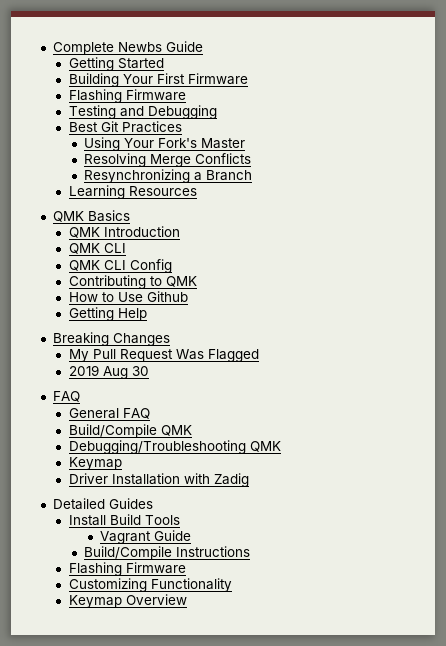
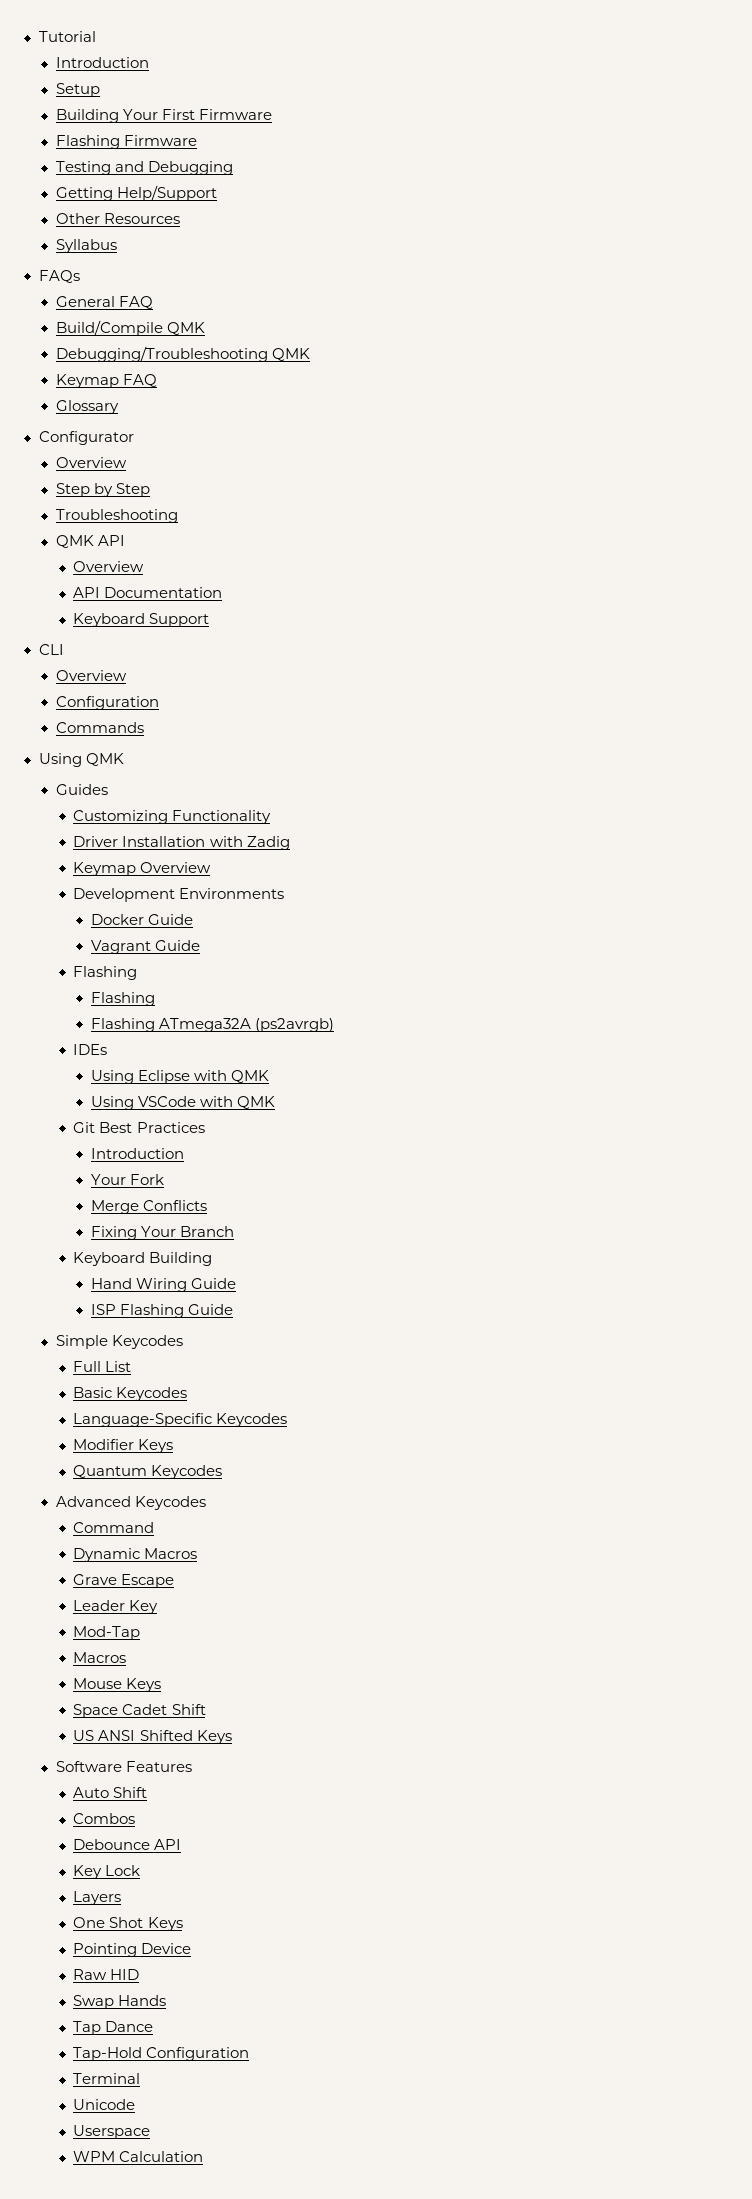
[52,41,203,55] [68,57,164,71] Complete Newbs Guide // Getting Started -> [38,31,96,42] [55,57,149,68] [55,83,100,97] Tutorial // Introduction // Setup
[68,121,182,133] [84,137,246,151] [84,153,252,167] [84,169,253,183] [68,185,197,199] [52,210,130,222] [68,226,180,238] [68,243,126,254] [68,259,172,273] [68,275,197,289] [68,291,188,302] [68,307,147,321] [52,332,170,346] [68,349,259,362] [68,365,149,379] [52,391,80,402] Best Git Practices // Using Your Fork's Master // Resolving Merge Conflicts // Resynchronizing a Branch // Learning Resources // QMK Basics // QMK Introduction // QMK CLI // QMK CLI Config // Contributing to QMK // How to Use Github // Getting Help // Breaking Changes // My Pull Request Was Flagged // 2019 Aug 30 // FAQ -> [55,185,217,201] [55,213,180,224] [55,239,117,253] [38,270,80,283] Getting Help/Support // Other Resources // Syllabus // FAQs
[68,473,249,487] [52,498,153,510] [68,514,180,526] // Driver Installation with Zadig // Detailed Guides // Install Build Tools -> [122,374,157,387] [55,400,119,414] [38,431,134,445] [55,457,127,468] [55,483,151,497] [55,509,178,523] [55,535,125,548] [73,561,145,572] [73,587,223,598] [73,613,210,627] [38,644,64,655] [55,670,127,681] [55,696,159,710] [55,722,144,733] [38,753,124,767] [55,784,108,795] [73,810,272,824] [73,836,290,850] [73,862,212,876] [73,888,285,902] [90,914,193,925] FAQ // Glossary // Configurator // Overview // Step by Step // Troubleshooting // QMK API // Overview // API Documentation // Keyboard Support // CLI // Overview // Configuration // Commands // Using QMK // Guides // Customizing Functionality // Driver Installation with Zadig // Keymap Overview // Development Environments // Docker Guide
[84,546,251,560] [68,562,186,576] [68,578,232,592] [68,594,187,608] Build/Compile Instructions // Flashing Firmware // Customizing Functionality // Keymap Overview -> [73,966,138,980] [90,992,155,1006] [90,1018,334,1032] [73,1044,108,1055] [90,1070,269,1084] [90,1096,275,1110] [73,1122,205,1133] [90,1148,184,1159] [90,1174,164,1185] [90,1200,207,1214] [90,1226,234,1240] [73,1252,213,1266] [90,1278,236,1292] [90,1304,233,1318] [55,1335,183,1349] [73,1361,132,1372] [73,1387,188,1401] [73,1413,288,1427] [73,1439,174,1453] [73,1465,223,1479] [55,1496,206,1510] [73,1522,155,1533] [73,1548,198,1562] [73,1574,175,1588] [73,1600,159,1614] [73,1626,141,1640] [73,1652,127,1663] [73,1678,162,1692] [73,1704,206,1718] [73,1730,232,1744] [55,1761,192,1772] [73,1787,148,1798] [73,1813,136,1824] [73,1839,182,1850] [73,1865,141,1879] [73,1891,122,1905] [73,1917,183,1931] [73,1943,192,1957] [73,1969,140,1980] [73,1995,167,2009] [73,2021,154,2035] [73,2047,250,2061] [73,2073,141,2084] [73,2099,136,2110] [73,2125,151,2139] [73,2151,204,2162] Flashing // Flashing // Flashing ATmega32A (ps2avrgb) // IDEs // Using Eclipse with QMK // Using VSCode with QMK // Git Best Practices // Introduction // Your Fork // Merge Conflicts // Fixing Your Branch // Keyboard Building // Hand Wiring Guide // ISP Flashing Guide // Simple Keycodes // Full List // Basic Keycodes // Language-Specific Keycodes // Modifier Keys // Quantum Keycodes // Advanced Keycodes // Command // Dynamic Macros // Grave Escape // Leader Key // Mod-Tap // Macros // Mouse Keys // Space Cadet Shift // US ANSI Shifted Keys // Software Features // Auto Shift // Combos // Debounce API // Key Lock // Layers // One Shot Keys // Pointing Device // Raw HID // Swap Hands // Tap Dance // Tap-Hold Configuration // Terminal // Unicode // Userspace // WPM Calculation

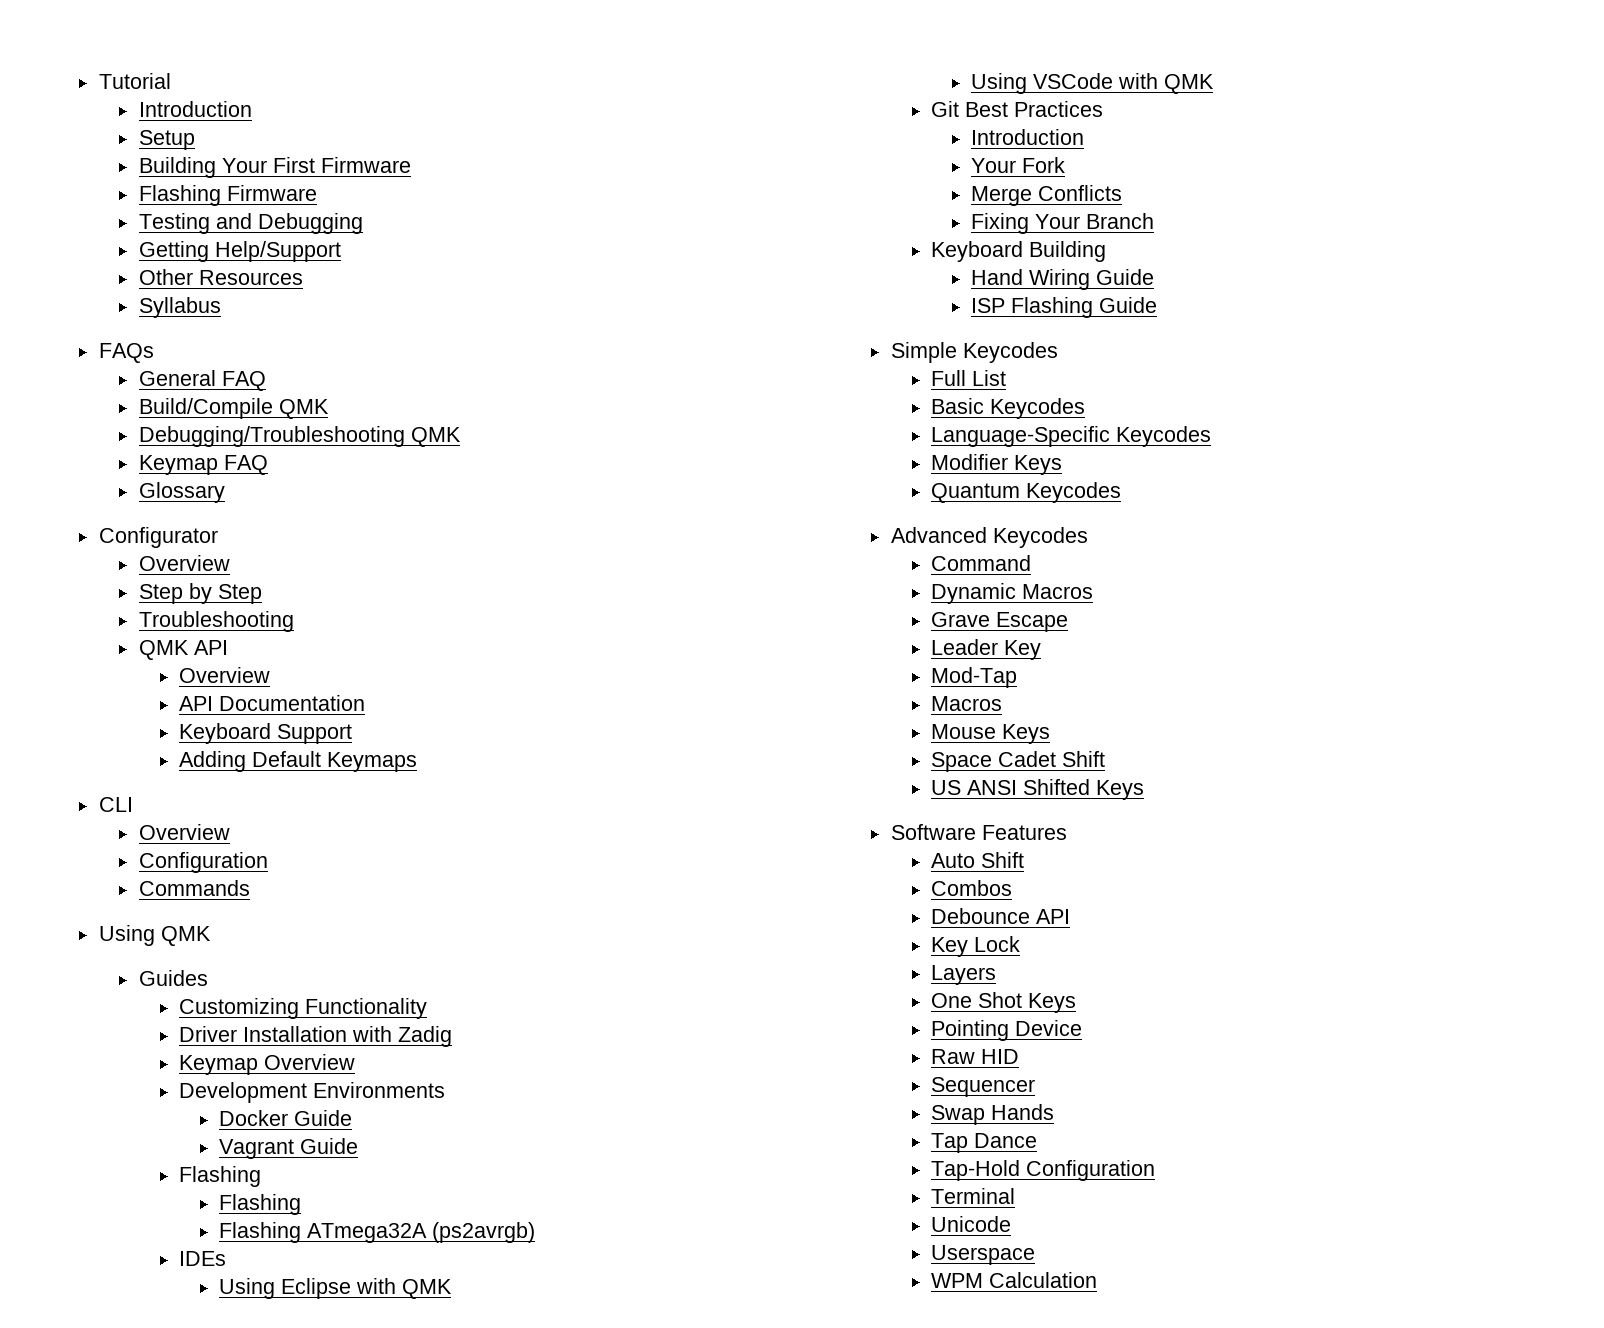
(210, 620) none -> [178,751,417,772] // Adding Default Keymaps
(140, 1974) none -> [930,1077,1035,1097] // Sequencer

